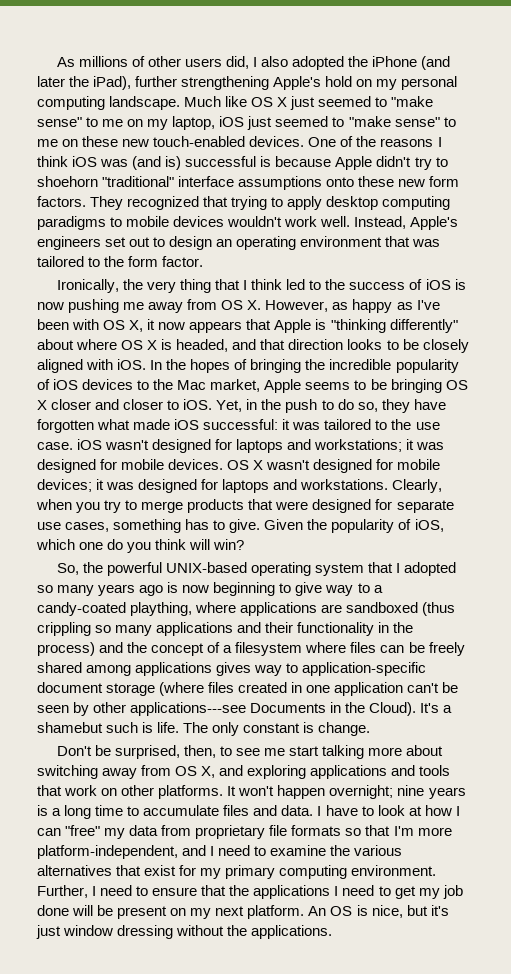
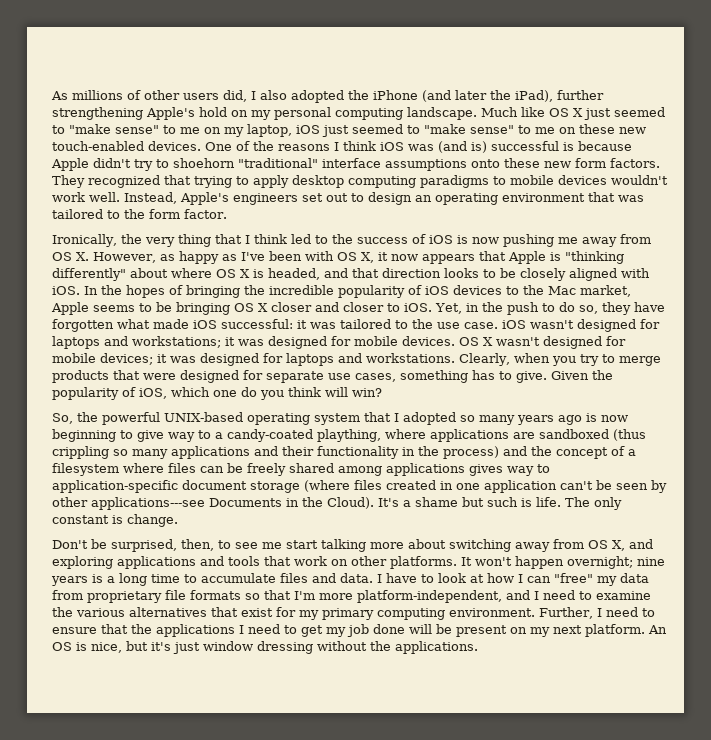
[37,722,103,733] shamebut -> [415,497,484,507] shame but

